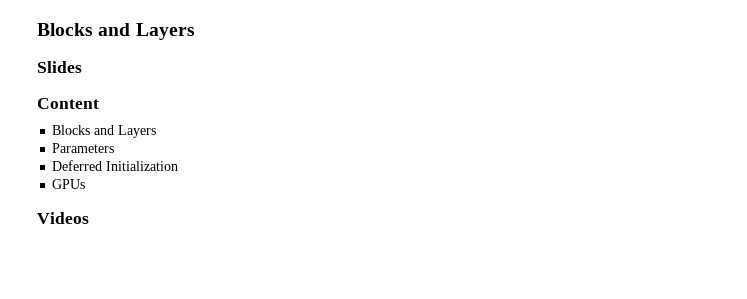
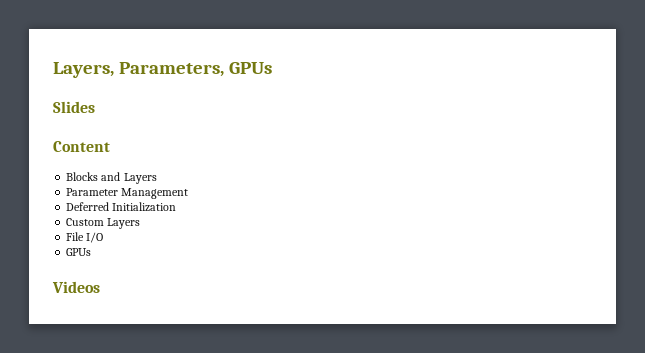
[37,23,195,40] Blocks and Layers -> [53,62,272,78] Layers, Parameters, GPUs
[52,143,115,153] Parameters -> [66,188,189,199] Parameter Management
(179, 166) none -> [66,218,141,229] [66,232,104,243] // Custom Layers // File I/O

